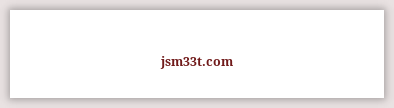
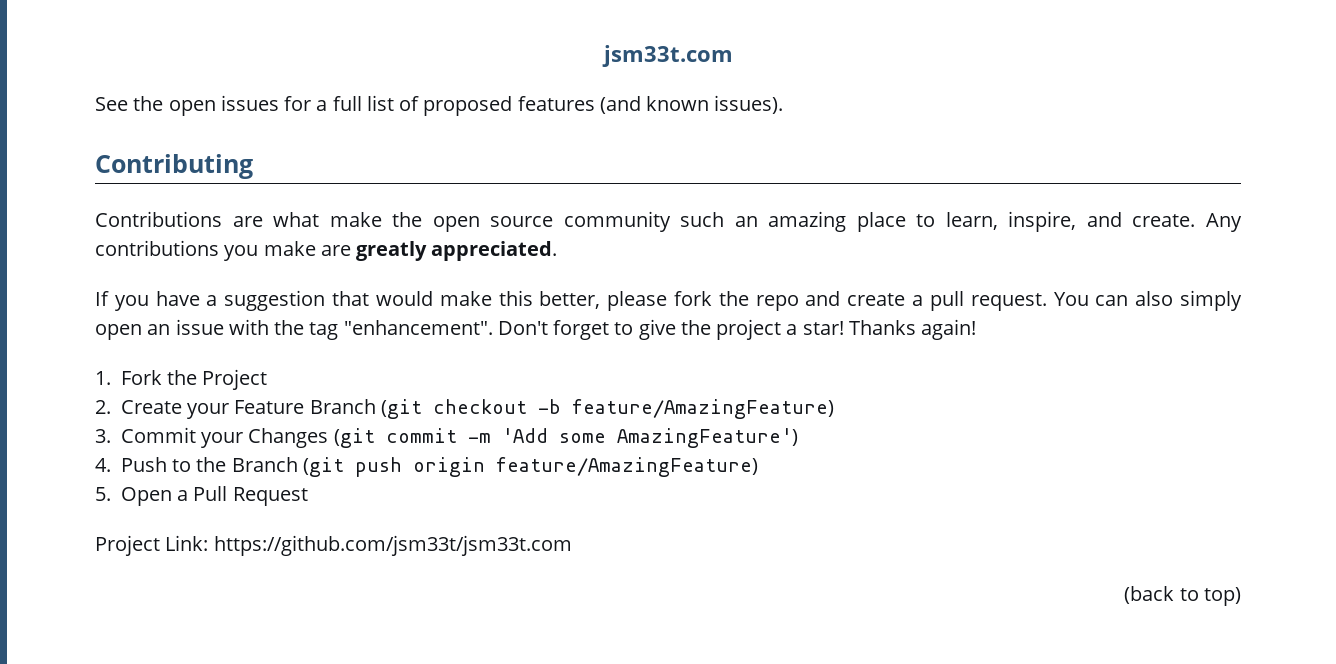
(233, 62) none -> [95,95,784,116] [95,154,253,179] [95,211,1242,232] [95,240,558,261] [95,290,1242,311] [95,319,977,340] [95,369,268,390] [95,399,834,419] [95,427,798,448] [95,457,758,477] [95,486,308,506] [95,535,572,556] [1124,586,1242,606] // See the open issues for a full list of proposed features (and known issues). // Contributing // Contributions are what make the open source community such an amazing place to learn, inspire, and create. Any contributions you make are greatly appreciated. // If you have a suggestion that would make this better, please fork the repo and create a pull request. You can also simply open an issue with the tag "enhancement". Don't forget to give the project a star! Thanks again! // 1. Fork the Project // 2. Create your Feature Branch (git checkout -b feature/AmazingFeature) // 3. Commit your Changes (git commit -m 'Add some AmazingFeature') // 4. Push to the Branch (git push origin feature/AmazingFeature) // 5. Open a Pull Request // Project Link: https://github.com/jsm33t/jsm33t.com // (back to top)

